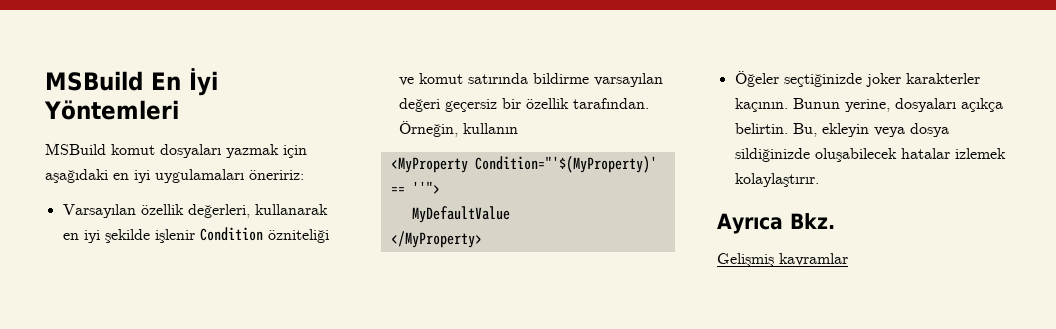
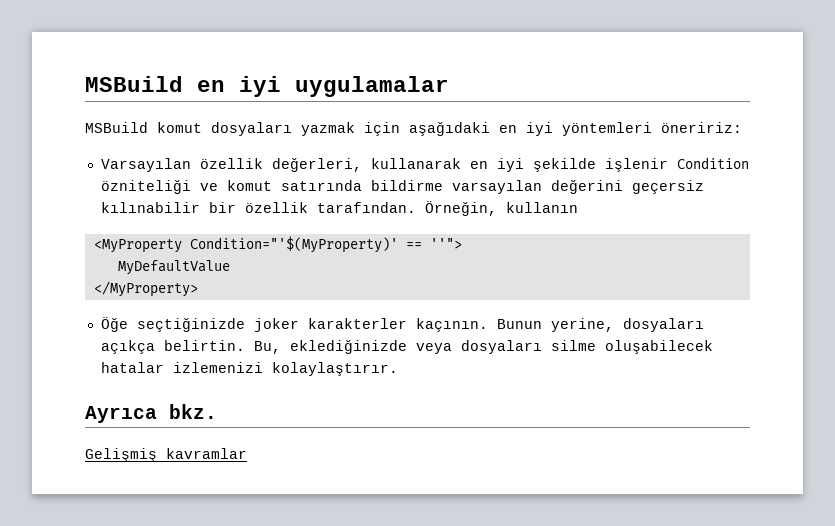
[45,68,218,96] [44,100,179,120] MSBuild En İyi Yöntemleri -> [85,76,449,97] MSBuild en iyi uygulamalar
[155,169,244,183] uygulamaları -> [562,122,652,136] yöntemleri
[398,98,497,112] değeri geçersiz -> [550,179,704,194] [100,202,200,213] değerini geçersiz kılınabilir
[734,71,779,87] Öğeler -> [100,317,128,332] Öğe
[821,123,949,137] [734,148,810,162] ekleyin veya dosya sildiğinizde -> [289,339,596,354] eklediğinizde veya dosyaları silme
[954,148,1006,159] izlemek -> [172,362,263,373] izlemenizi
[789,213,835,229] Bkz. -> [169,404,217,419] bkz.

